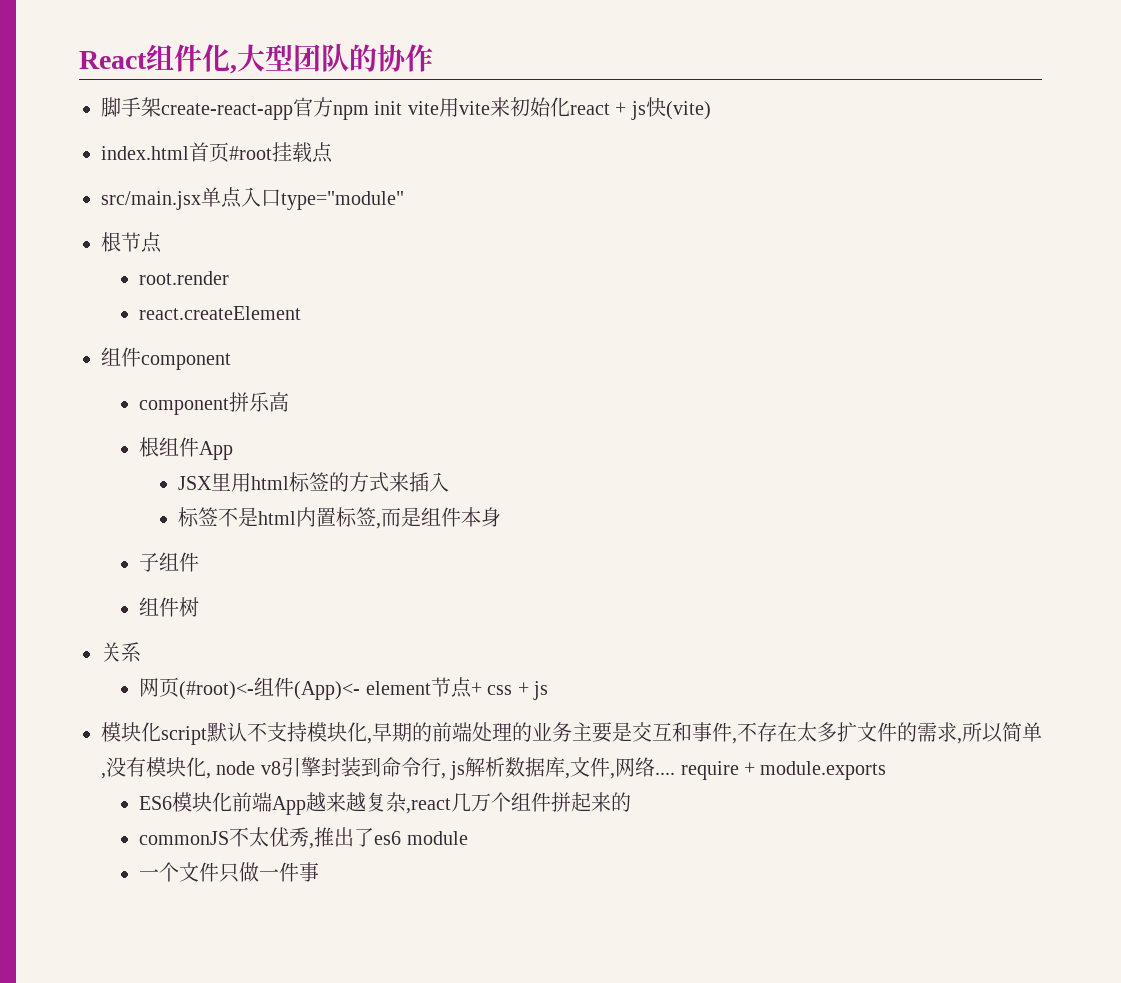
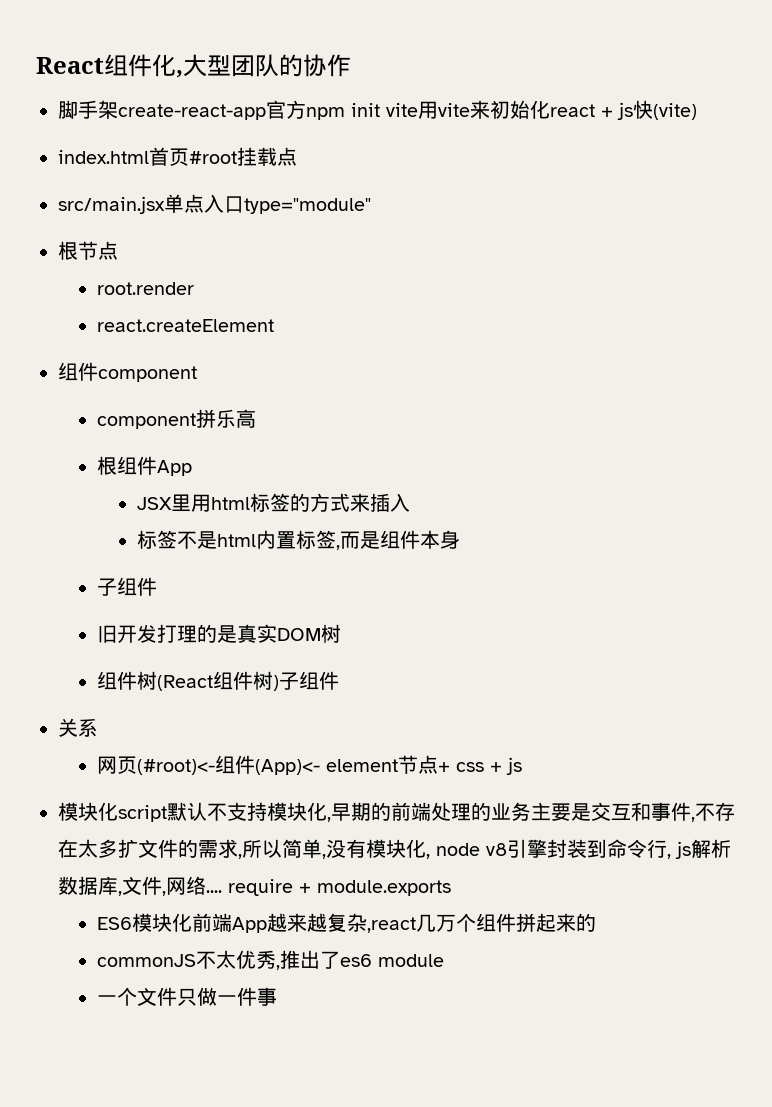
[139,597,200,617] 组件树 -> [97,624,342,643] [97,671,340,691] 旧开发打理的是真实DOM树 // 组件树(React组件树)子组件

